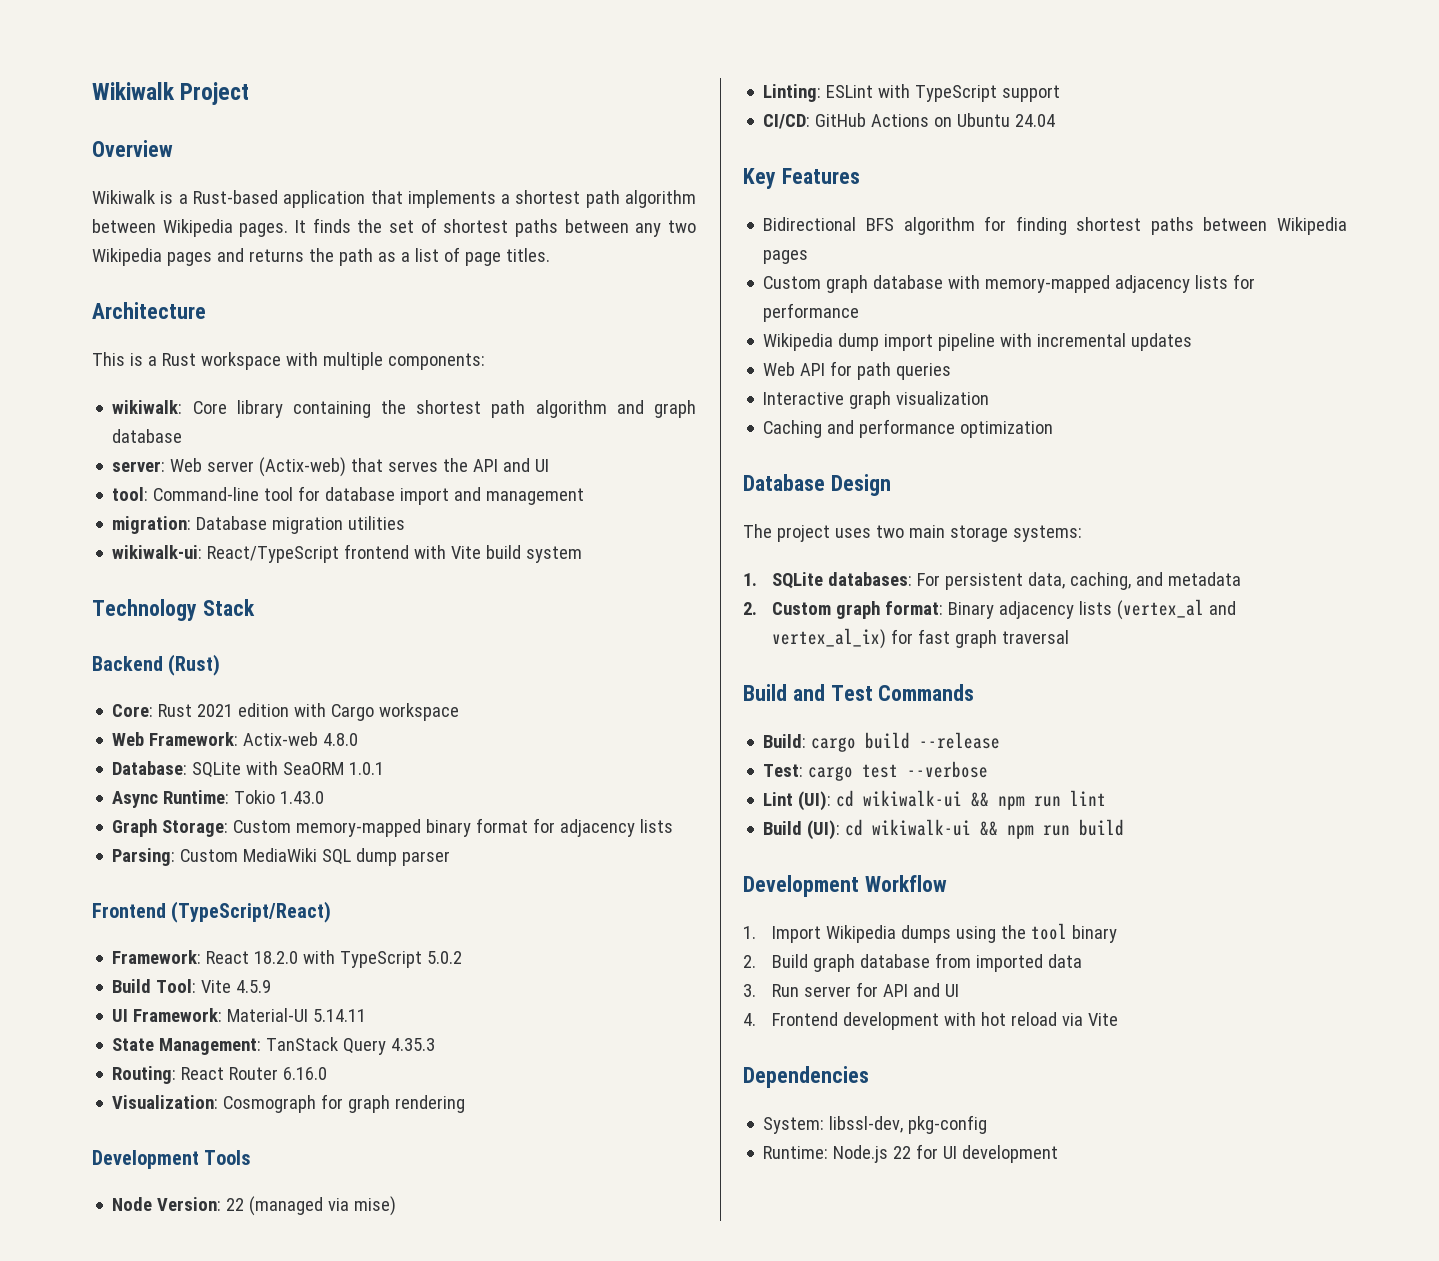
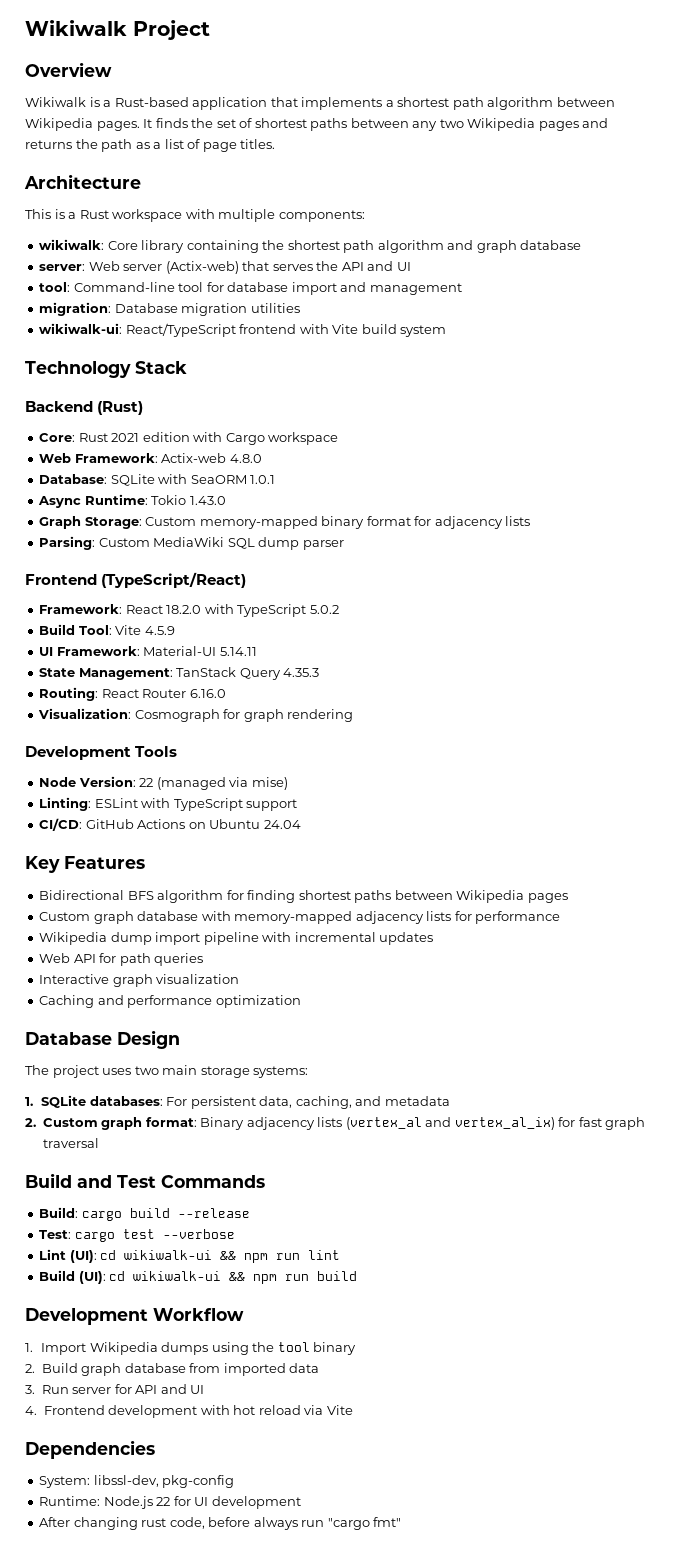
(1059, 1154) none -> [39,1517,402,1530] // After changing rust code, before always run "cargo fmt"

